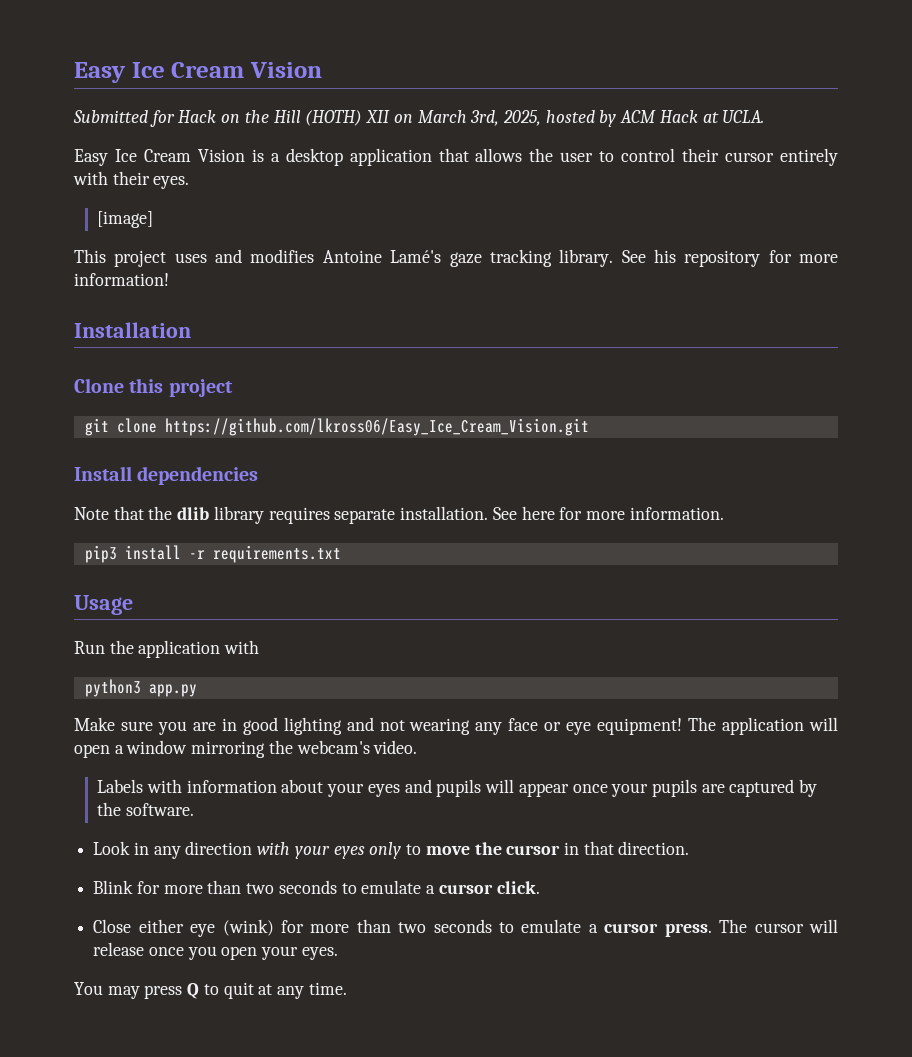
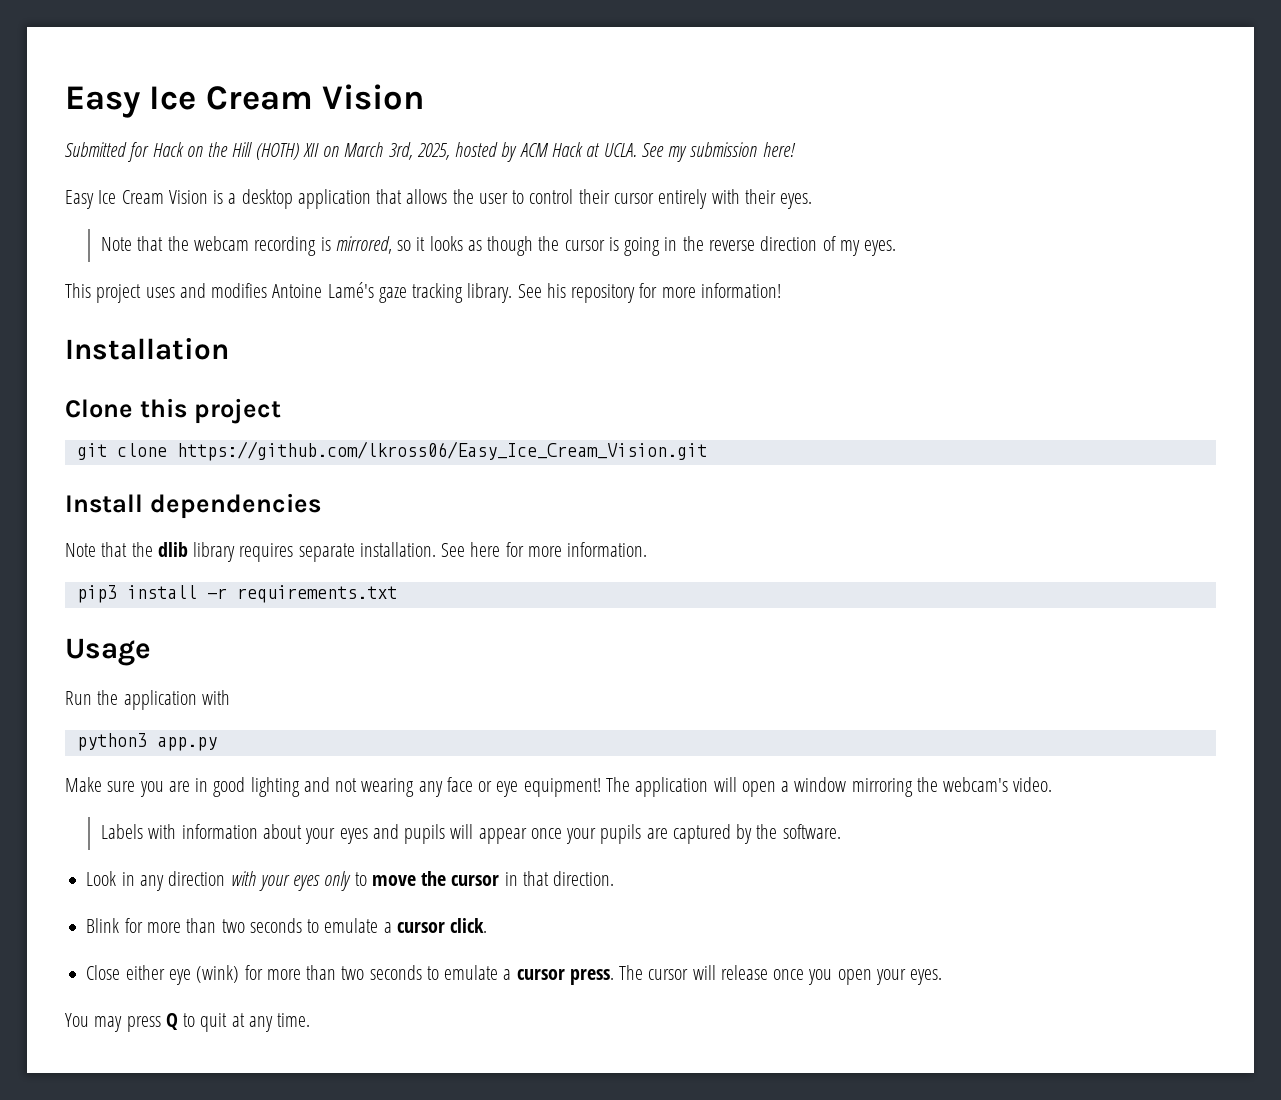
(765, 116) none -> [641,142,796,162] See my submission here!
[97,211,154,228] [image] -> [101,236,897,256] Note that the webcam recording is mirrored, so it looks as though the cursor is going in the reverse direction of my eyes.

